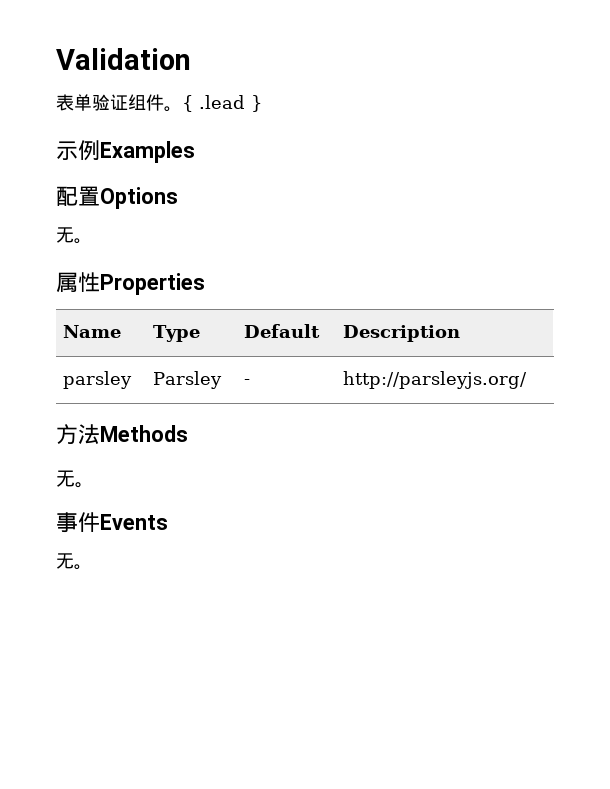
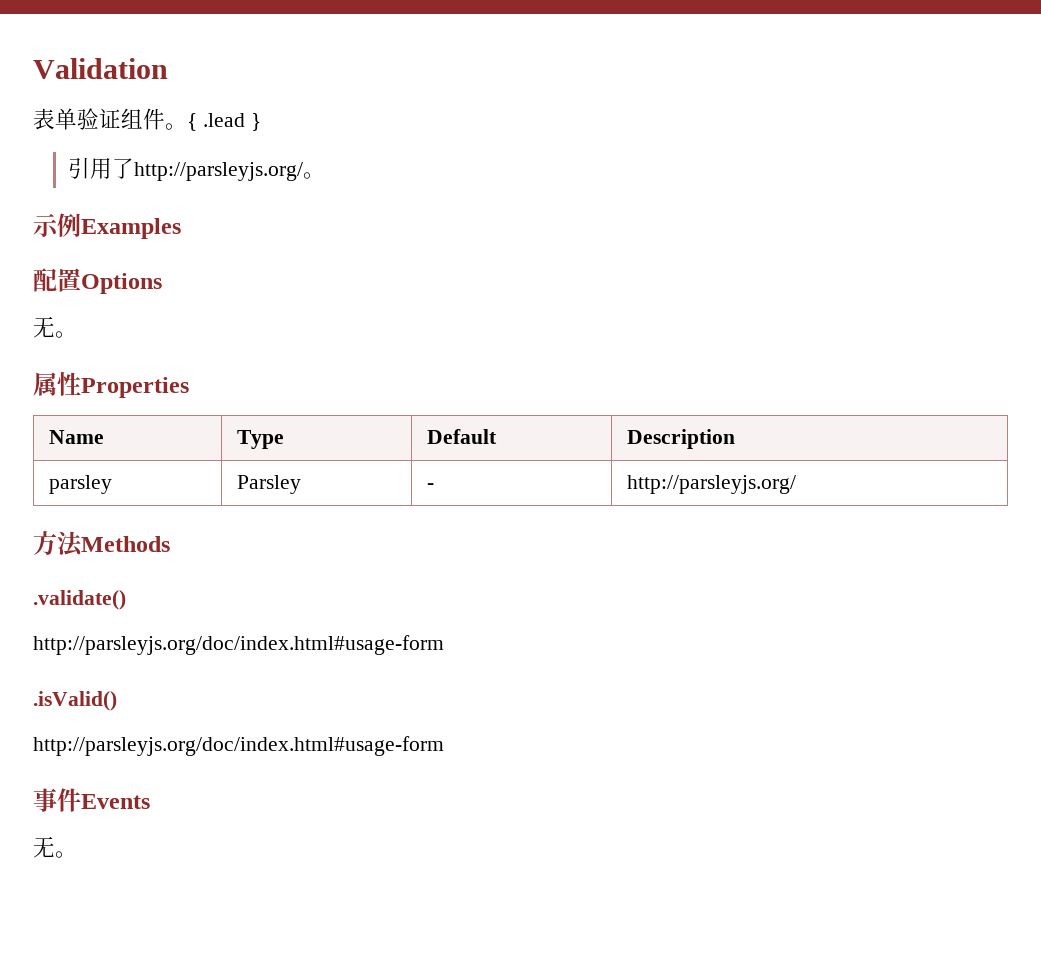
(262, 103) none -> [68,157,326,181] // 引用了http://parsleyjs.org/。
[56,470,94,488] 无。 -> [33,590,126,610] [33,635,444,655] [33,691,117,711] [33,736,444,756] .validate() // http://parsleyjs.org/doc/index.html#usage-form // .isValid() // http://parsleyjs.org/doc/index.html#usage-form

